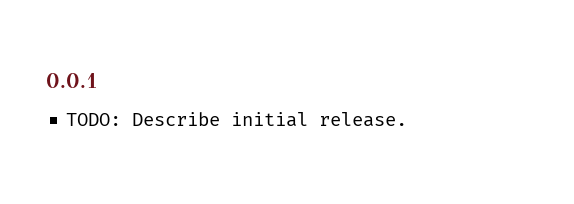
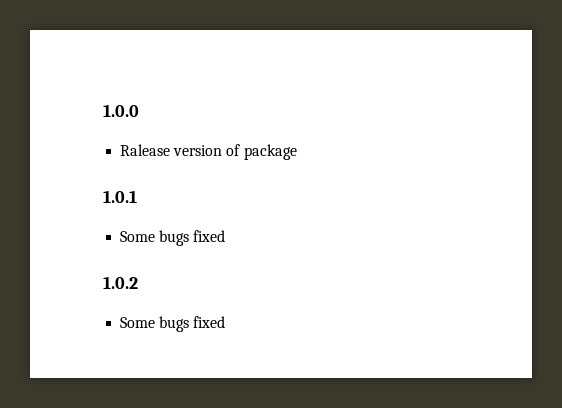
[46,73,98,88] [66,112,408,127] 0.0.1 // TODO: Describe initial release. -> [103,104,139,117] [120,144,297,160] [103,190,137,203] [120,230,226,246] [103,276,138,289] [120,316,226,332] 1.0.0 // Ralease version of package // 1.0.1 // Some bugs fixed // 1.0.2 // Some bugs fixed

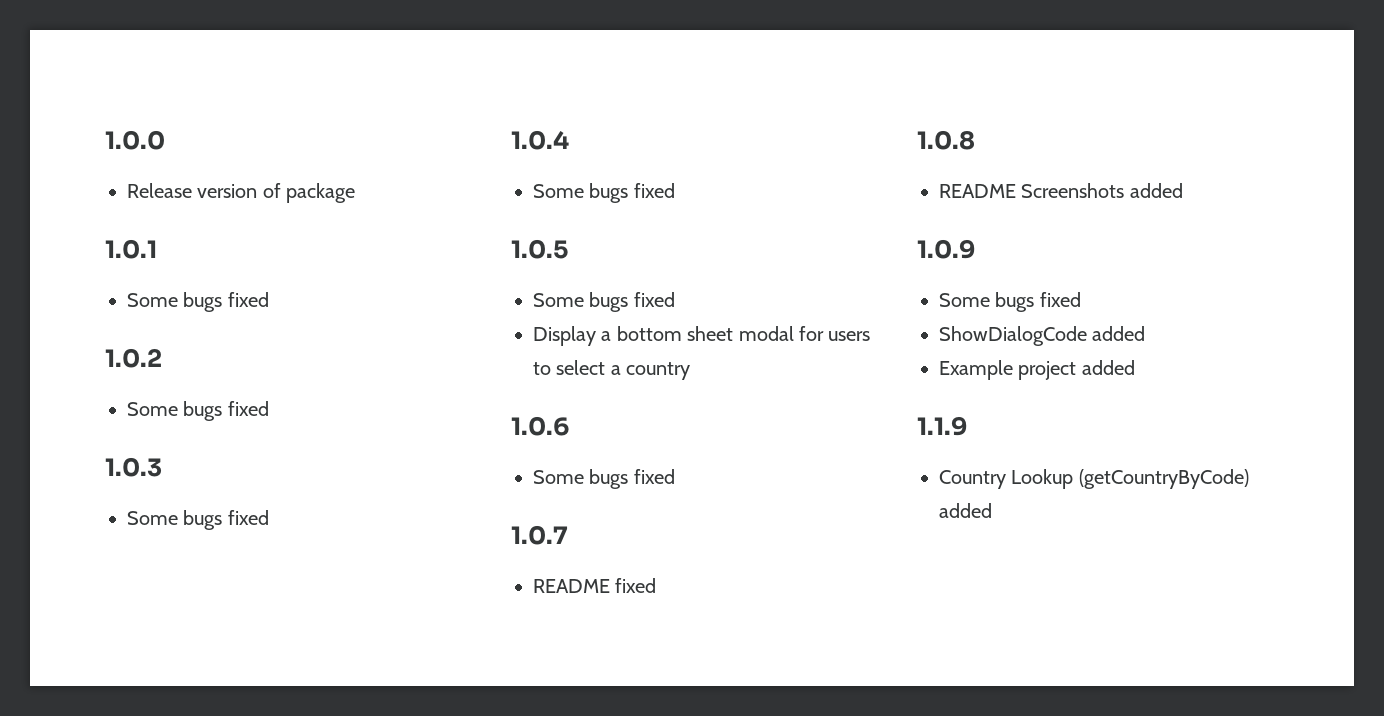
[120,144,171,156] Ralease -> [127,183,192,198] Release
(226, 322) none -> [105,457,162,477] [127,510,269,530] [511,130,569,150] [533,183,675,203] [511,239,568,259] [533,292,675,312] [533,326,871,346] [533,360,691,380] [511,416,569,436] [533,469,675,489] [511,525,568,545] [533,578,657,593] [917,130,975,150] [939,183,1183,198] [917,239,975,259] [939,292,1081,312] [939,326,1146,346] [939,360,1135,380] [917,416,967,436] [939,469,1249,489] [939,503,992,518] // 1.0.3 // Some bugs fixed // 1.0.4 // Some bugs fixed // 1.0.5 // Some bugs fixed // Display a bottom sheet modal for users to select a country // 1.0.6 // Some bugs fixed // 1.0.7 // README fixed // 1.0.8 // README Screenshots added // 1.0.9 // Some bugs fixed // ShowDialogCode added // Example project added // 1.1.9 // Country Lookup (getCountryByCode) added

